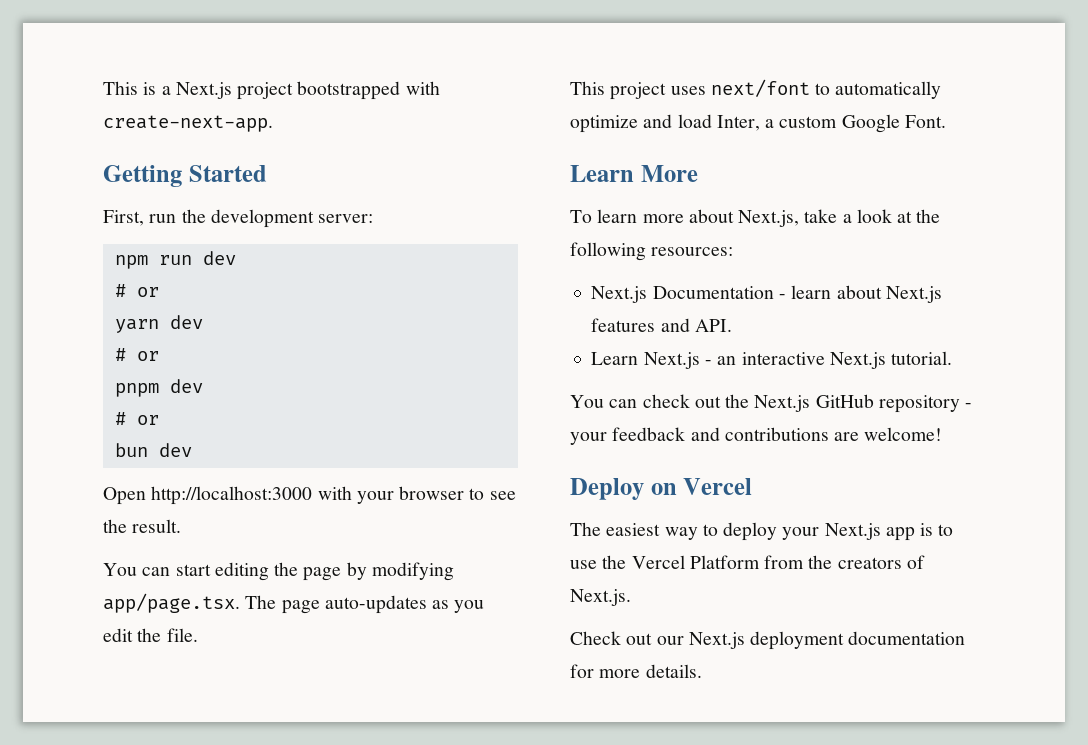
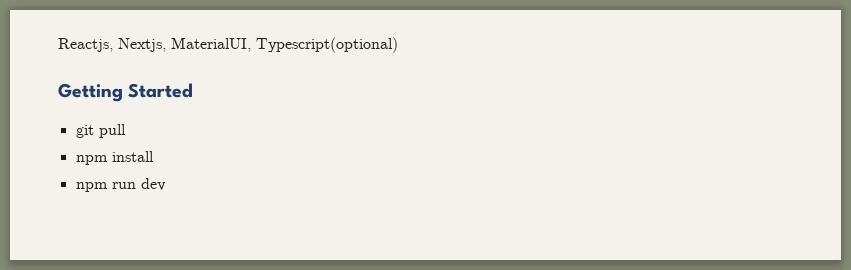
[103,81,440,100] [103,115,273,132] [103,165,267,187] [103,209,374,228] [114,251,236,269] [114,284,159,297] [114,315,203,333] [114,348,159,361] [114,379,203,397] [114,412,159,425] [114,443,192,457] [103,486,516,505] [103,519,182,533] [103,562,454,581] [103,593,485,614] [103,628,198,642] [570,79,942,100] [570,114,946,133] [570,165,698,182] [570,209,941,227] [570,242,734,261] [591,285,942,303] [591,318,732,332] [591,351,953,369] [570,394,973,413] [570,427,943,445] [570,478,753,500] [570,522,954,541] [570,555,925,569] [570,589,631,606] [570,631,966,650] [570,664,702,678] This is a Next.js project bootstrapped with create-next-app. // Getting Started // First, run the development server: // npm run dev // # or // yarn dev // # or // pnpm dev // # or // bun dev // Open http://localhost:3000 with your browser to see the result. // You can start editing the page by modifying app/page.tsx. The page auto-updates as you edit the file. // This project uses next/font to automatically optimize and load Inter, a custom Google Font. // Learn More // To learn more about Next.js, take a look at the following resources: // Next.js Documentation - learn about Next.js features and API. // Learn Next.js - an interactive Next.js tutorial. // You can check out the Next.js GitHub repository - your feedback and contributions are welcome! // Deploy on Vercel // The easiest way to deploy your Next.js app is to use the Vercel Platform from the creators of Next.js. // Check out our Next.js deployment documentation for more details. -> [58,37,398,53] [58,83,194,102] [75,124,126,138] [75,151,154,165] [75,178,166,192] Reactjs, Nextjs, MaterialUI, Typescript(optional) // Getting Started // git pull // npm install // npm run dev

